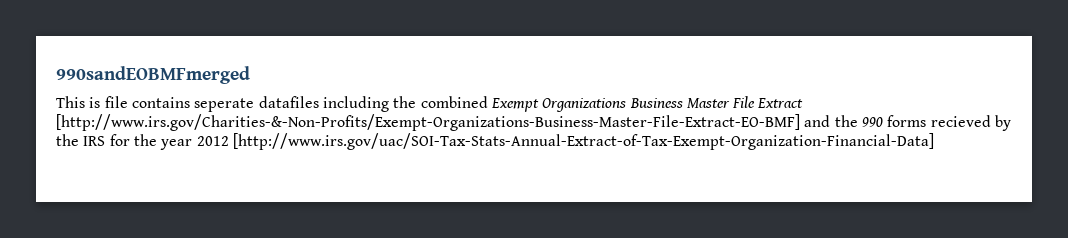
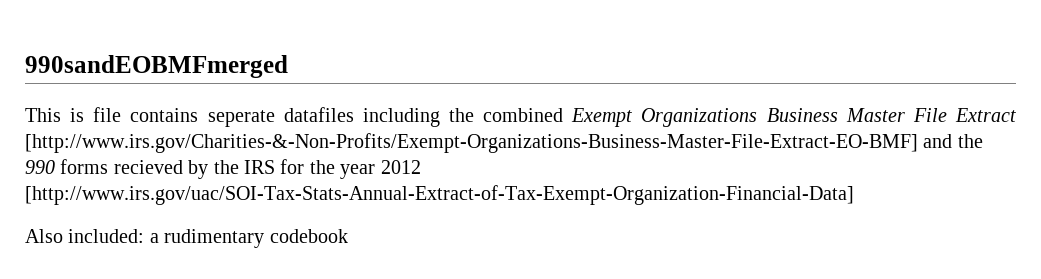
(934, 141) none -> [25,229,348,248] // Also included: a rudimentary codebook

